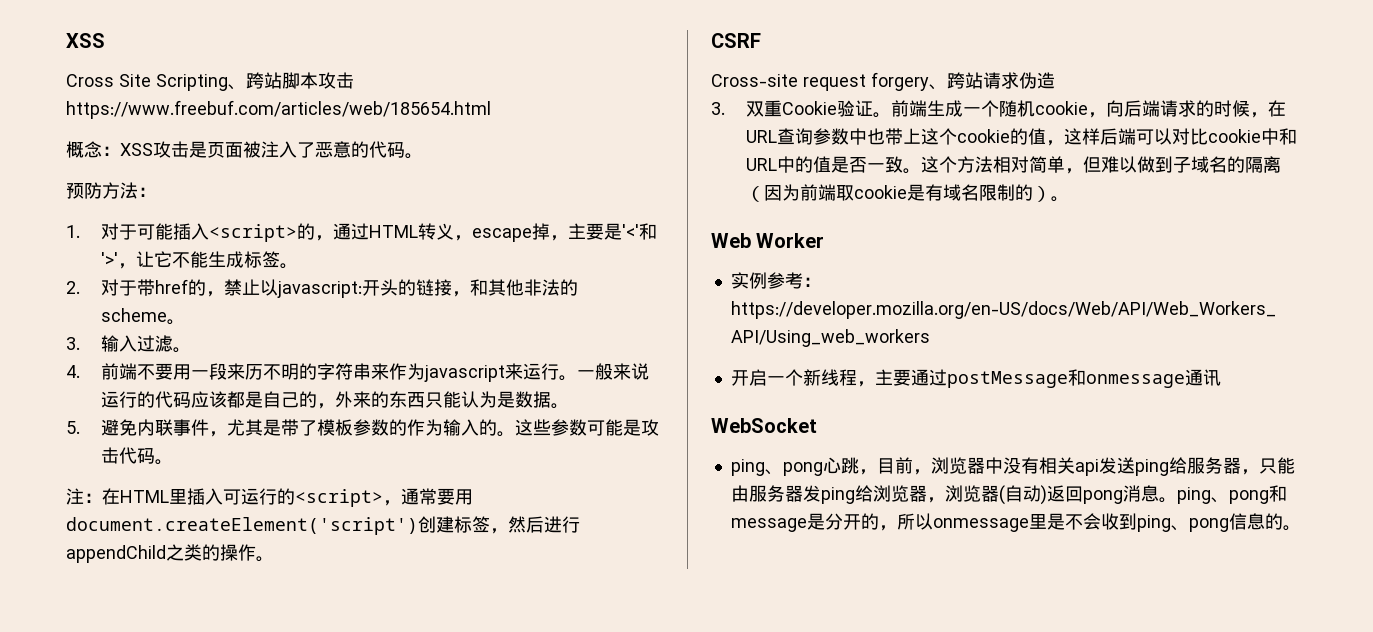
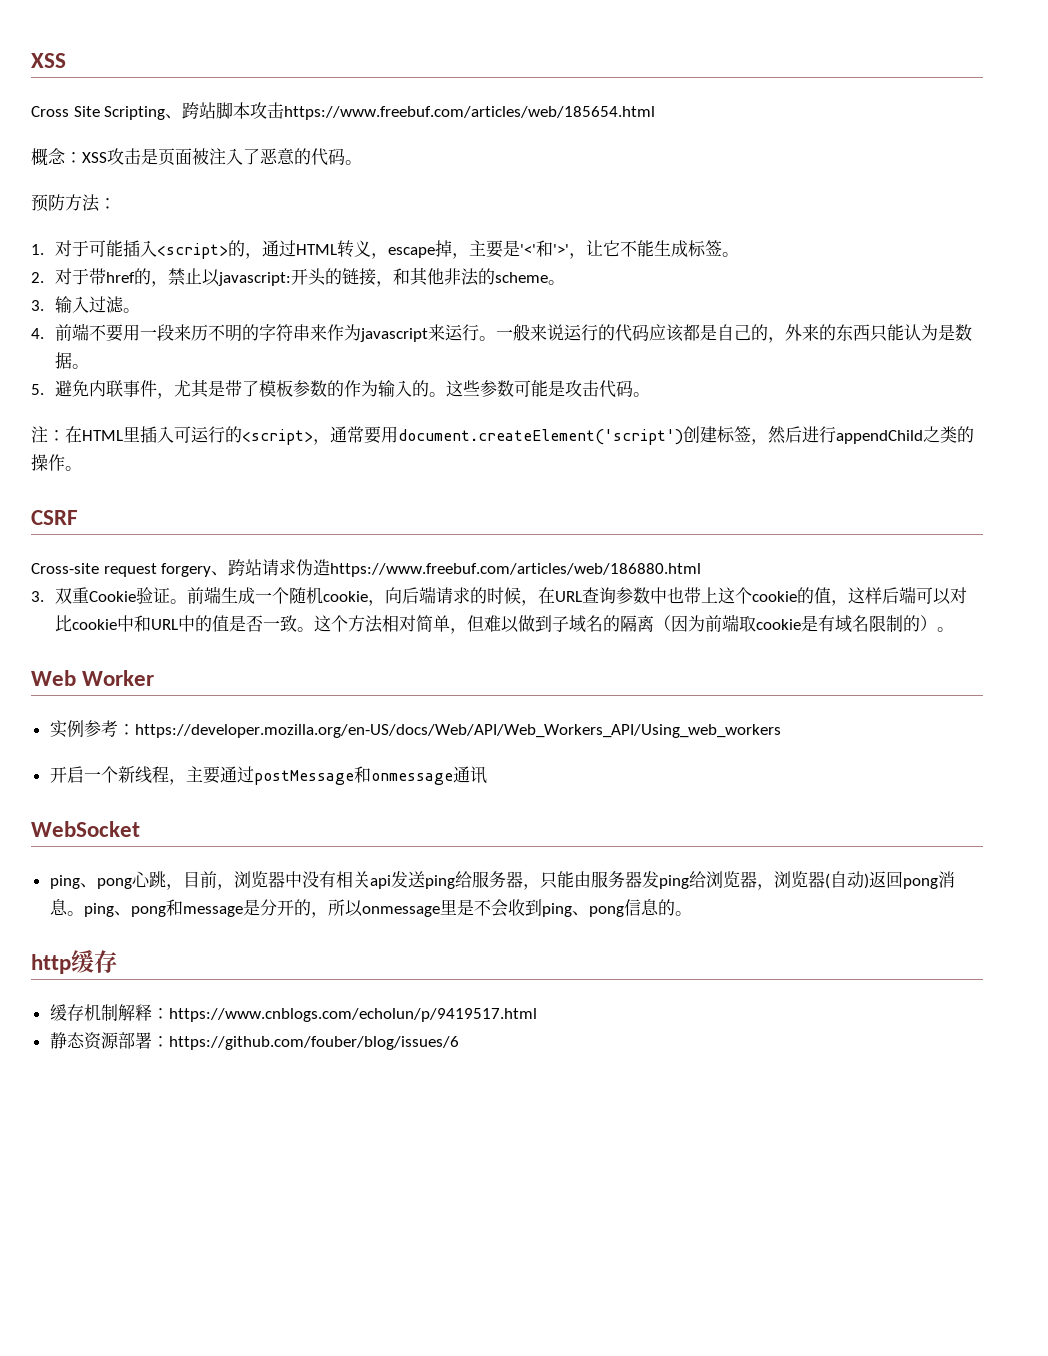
(1055, 80) none -> [330,563,702,577] https://www.freebuf.com/articles/web/186880.html
(1301, 528) none -> [31,950,117,974] [49,1004,537,1022] [49,1032,459,1050] // http缓存 // 缓存机制解释：https://www.cnblogs.com/echolun/p/9419517.html // 静态资源部署：https://github.com/fouber/blog/issues/6

